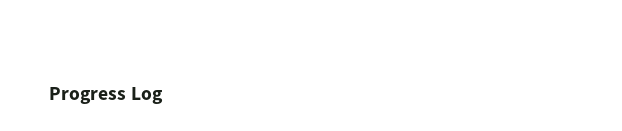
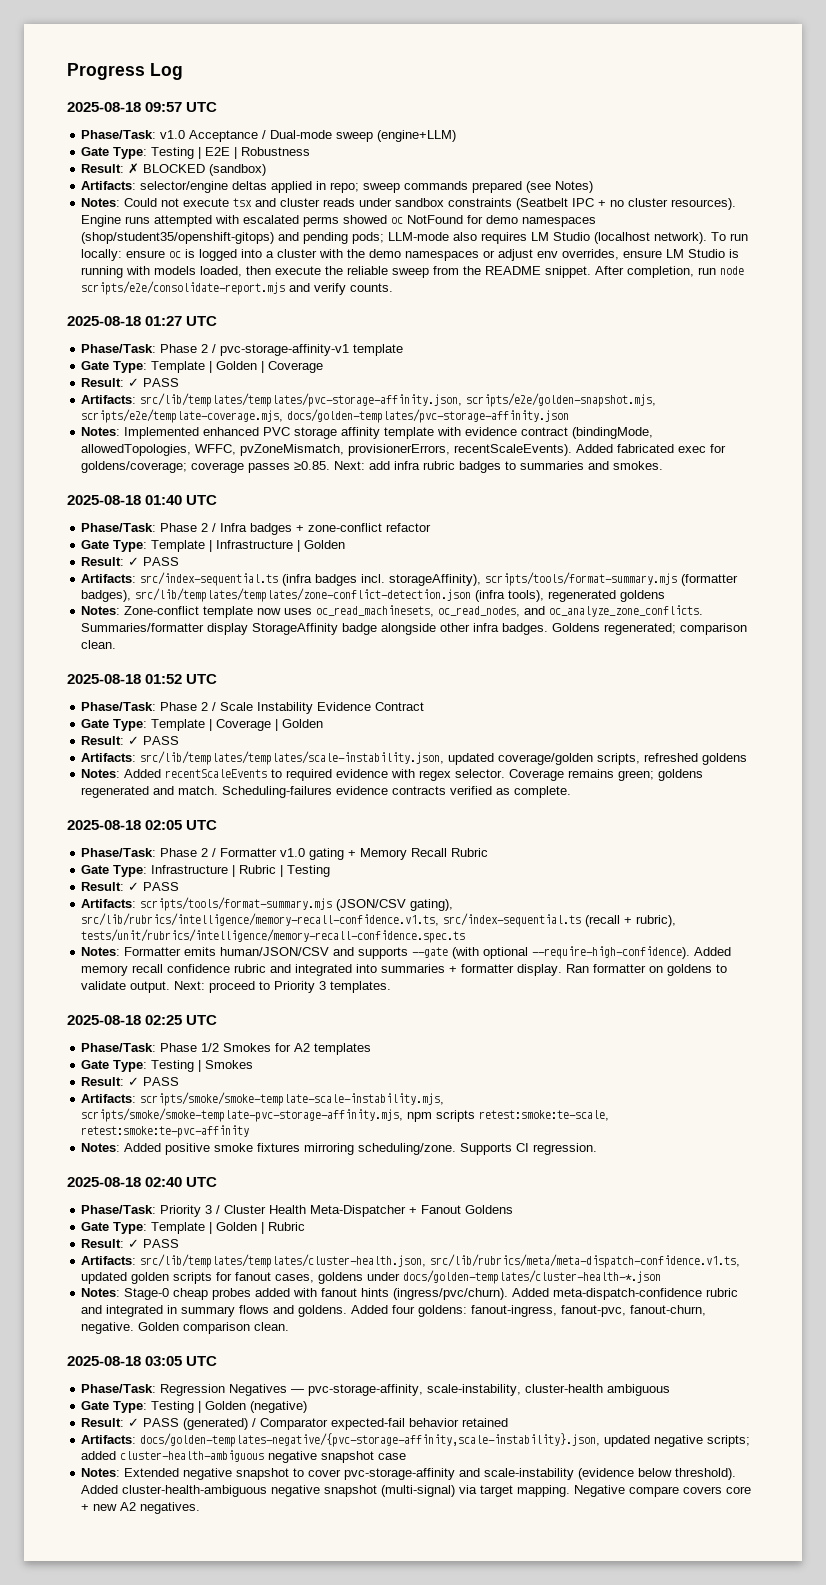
(164, 95) none -> [67,102,218,112] [81,130,457,142] [81,147,311,159] [81,163,267,176] [81,181,594,193] [81,198,737,210] [81,215,597,227] [81,232,749,244] [81,249,740,261] [81,266,745,278] [81,281,394,295] [67,316,218,326] [81,344,404,356] [81,361,324,373] [81,378,180,387] [81,393,657,407] [81,409,570,423] [81,427,654,439] [81,444,727,456] [81,461,664,473] [67,495,218,505] [81,523,432,535] [81,540,346,552] [81,557,180,566] [81,572,739,586] [81,588,666,602] [81,605,704,618] [81,623,748,635] [81,640,117,649] [67,674,218,684] [81,702,425,714] [81,719,324,731] [81,736,180,745] [81,751,748,765] [81,769,704,781] [81,786,572,798] [67,820,218,830] [81,848,489,860] [81,865,331,877] [81,882,180,891] [81,897,454,911] [81,913,677,927] [81,929,466,943] [81,946,732,959] [81,964,728,976] [81,981,392,993] [67,1015,218,1025] [81,1043,372,1055] [81,1060,254,1072] [81,1077,180,1086] [81,1092,445,1106] [81,1108,610,1122] [81,1125,250,1138] [81,1143,598,1155] [67,1177,218,1187] [81,1205,514,1217] [81,1222,306,1234] [81,1239,180,1248] [81,1254,741,1268] [81,1270,662,1284] [81,1288,739,1300] [81,1305,707,1317] [81,1322,290,1334] [67,1356,218,1366] [81,1384,671,1396] [81,1401,308,1413] [81,1418,509,1430] [81,1433,751,1447] [81,1450,407,1463] [81,1468,737,1480] [81,1485,752,1497] [81,1502,201,1514] // 2025-08-18 09:57 UTC // Phase/Task: v1.0 Acceptance / Dual-mode sweep (engine+LLM) // Gate Type: Testing | E2E | Robustness // Result: ✗ BLOCKED (sandbox) // Artifacts: selector/engine deltas applied in repo; sweep commands prepared (see Notes) // Notes: Could not execute tsx and cluster reads under sandbox constraints (Seatbelt IPC + no cluster resources). Engine runs attempted with escalated perms showed oc NotFound for demo namespaces (shop/student35/openshift-gitops) and pending pods; LLM-mode also requires LM Studio (localhost network). To run locally: ensure oc is logged into a cluster with the demo namespaces or adjust env overrides, ensure LM Studio is running with models loaded, then execute the reliable sweep from the README snippet. After completion, run node scripts/e2e/consolidate-report.mjs and verify counts. // 2025-08-18 01:27 UTC // Phase/Task: Phase 2 / pvc-storage-affinity-v1 template // Gate Type: Template | Golden | Coverage // Result: ✓ PASS // Artifacts: src/lib/templates/templates/pvc-storage-affinity.json, scripts/e2e/golden-snapshot.mjs, scripts/e2e/template-coverage.mjs, docs/golden-templates/pvc-storage-affinity.json // Notes: Implemented enhanced PVC storage affinity template with evidence contract (bindingMode, allowedTopologies, WFFC, pvZoneMismatch, provisionerErrors, recentScaleEvents). Added fabricated exec for goldens/coverage; coverage passes ≥0.85. Next: add infra rubric badges to summaries and smokes. // 2025-08-18 01:40 UTC // Phase/Task: Phase 2 / Infra badges + zone-conflict refactor // Gate Type: Template | Infrastructure | Golden // Result: ✓ PASS // Artifacts: src/index-sequential.ts (infra badges incl. storageAffinity), scripts/tools/format-summary.mjs (formatter badges), src/lib/templates/templates/zone-conflict-detection.json (infra tools), regenerated goldens // Notes: Zone-conflict template now uses oc_read_machinesets, oc_read_nodes, and oc_analyze_zone_conflicts. Summaries/formatter display StorageAffinity badge alongside other infra badges. Goldens regenerated; comparison clean. // 2025-08-18 01:52 UTC // Phase/Task: Phase 2 / Scale Instability Evidence Contract // Gate Type: Template | Coverage | Golden // Result: ✓ PASS // Artifacts: src/lib/templates/templates/scale-instability.json, updated coverage/golden scripts, refreshed goldens // Notes: Added recentScaleEvents to required evidence with regex selector. Coverage remains green; goldens regenerated and match. Scheduling-failures evidence contracts verified as complete. // 2025-08-18 02:05 UTC // Phase/Task: Phase 2 / Formatter v1.0 gating + Memory Recall Rubric // Gate Type: Infrastructure | Rubric | Testing // Result: ✓ PASS // Artifacts: scripts/tools/format-summary.mjs (JSON/CSV gating), src/lib/rubrics/intelligence/memory-recall-confidence.v1.ts, src/index-sequential.ts (recall + rubric), tests/unit/rubrics/intelligence/memory-recall-confidence.spec.ts // Notes: Formatter emits human/JSON/CSV and supports --gate (with optional --require-high-confidence). Added memory recall confidence rubric and integrated into summaries + formatter display. Ran formatter on goldens to validate output. Next: proceed to Priority 3 templates. // 2025-08-18 02:25 UTC // Phase/Task: Phase 1/2 Smokes for A2 templates // Gate Type: Testing | Smokes // Result: ✓ PASS // Artifacts: scripts/smoke/smoke-template-scale-instability.mjs, scripts/smoke/smoke-template-pvc-storage-affinity.mjs, npm scripts retest:smoke:te-scale, retest:smoke:te-pvc-affinity // Notes: Added positive smoke fixtures mirroring scheduling/zone. Supports CI regression. // 2025-08-18 02:40 UTC // Phase/Task: Priority 3 / Cluster Health Meta-Dispatcher + Fanout Goldens // Gate Type: Template | Golden | Rubric // Result: ✓ PASS // Artifacts: src/lib/templates/templates/cluster-health.json, src/lib/rubrics/meta/meta-dispatch-confidence.v1.ts, updated golden scripts for fanout cases, goldens under docs/golden-templates/cluster-health-*.json // Notes: Stage-0 cheap probes added with fanout hints (ingress/pvc/churn). Added meta-dispatch-confidence rubric and integrated in summary flows and goldens. Added four goldens: fanout-ingress, fanout-pvc, fanout-churn, negative. Golden comparison clean. // 2025-08-18 03:05 UTC // Phase/Task: Regression Negatives — pvc-storage-affinity, scale-instability, cluster-health ambiguous // Gate Type: Testing | Golden (negative) // Result: ✓ PASS (generated) / Comparator expected-fail behavior retained // Artifacts: docs/golden-templates-negative/{pvc-storage-affinity,scale-instability}.json, updated negative scripts; added cluster-health-ambiguous negative snapshot case // Notes: Extended negative snapshot to cover pvc-storage-affinity and scale-instability (evidence below threshold). Added cluster-health-ambiguous negative snapshot (multi-signal) via target mapping. Negative compare covers core + new A2 negatives.

